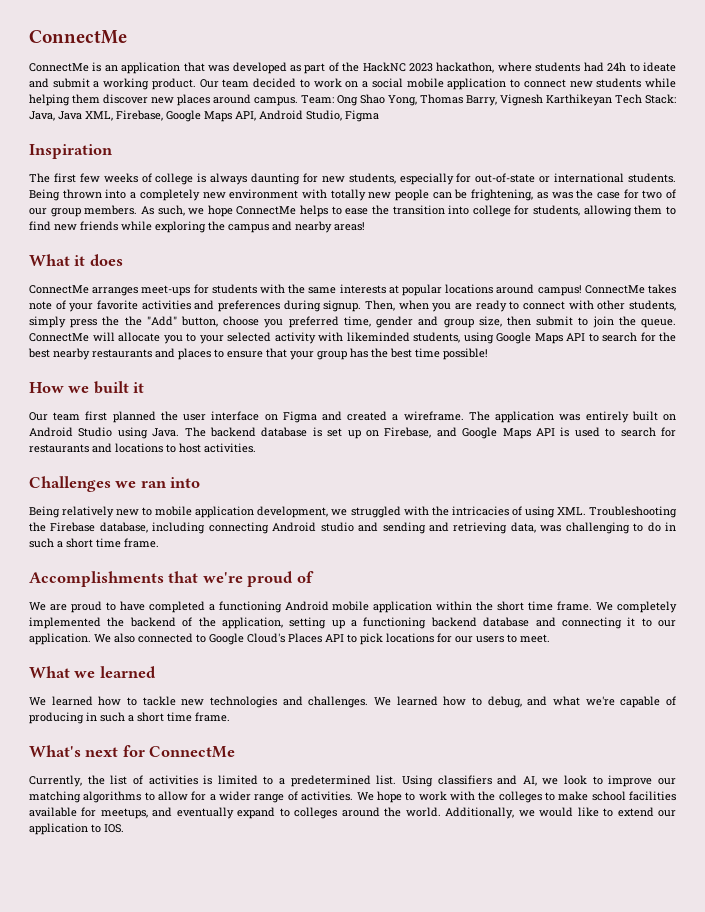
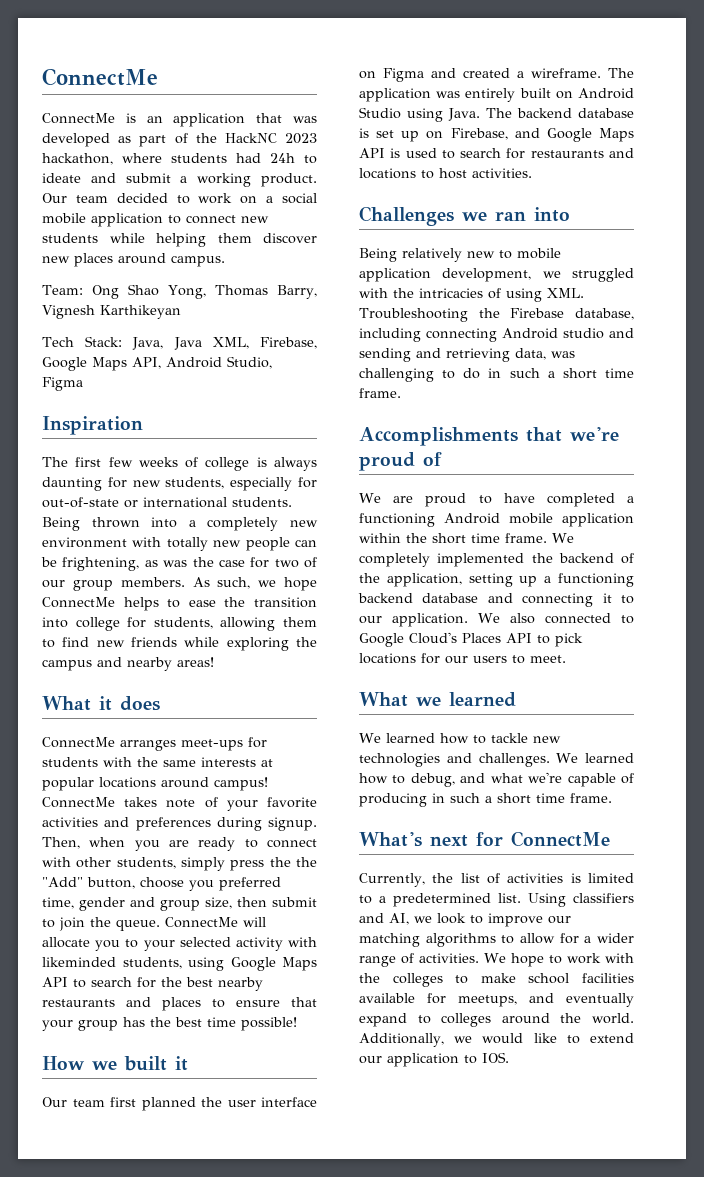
(298, 101) none -> (225, 261) //
(612, 100) none -> (181, 312) //

